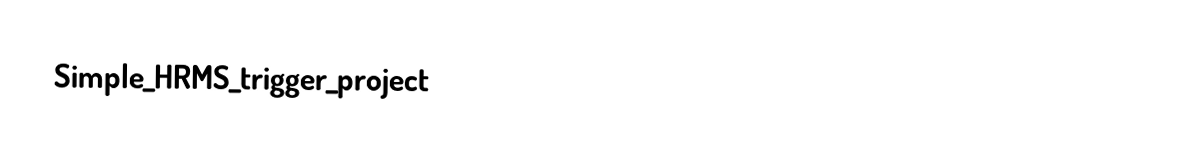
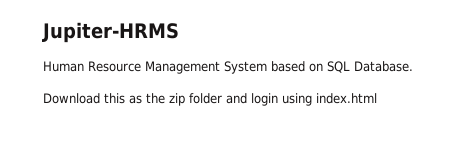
[53,62,430,100] Simple_HRMS_trigger_project -> [42,22,179,43] [43,61,413,74] [43,93,377,106] Jupiter-HRMS // Human Resource Management System based on SQL Database. // Download this as the zip folder and login using index.html

